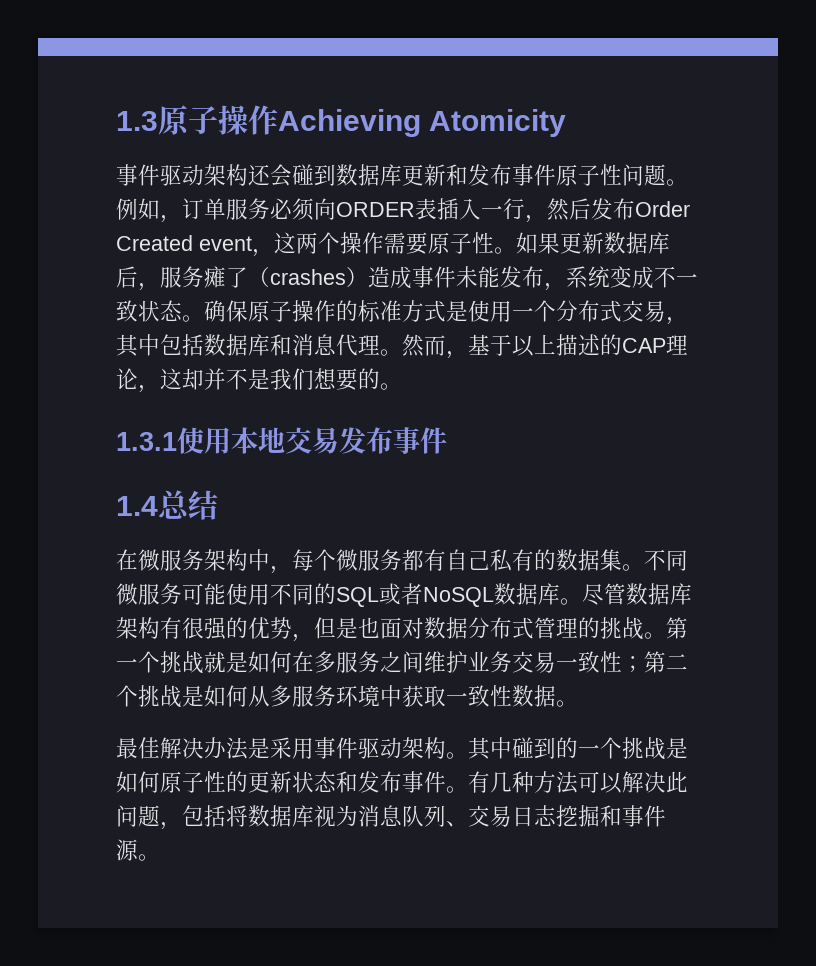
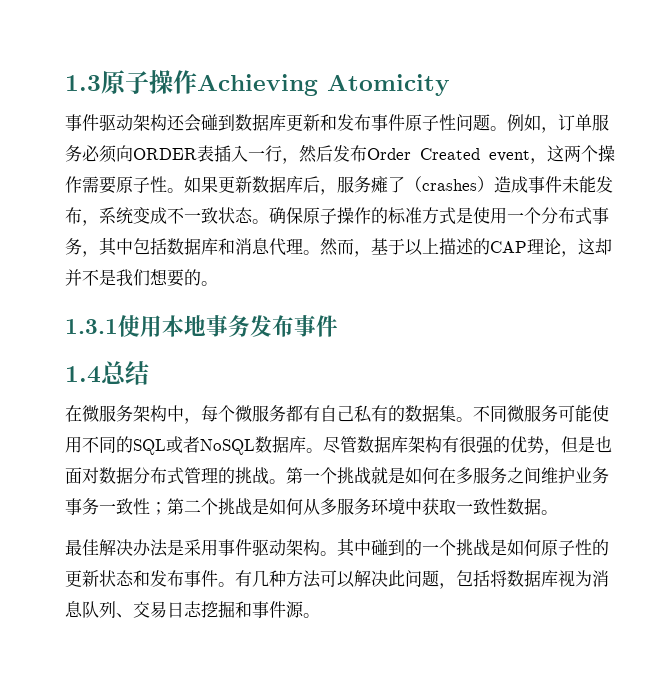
[622,300,666,322] 交易 -> [592,207,609,224] [65,238,82,255] 事务
[285,427,339,454] 交易 -> [206,315,250,337] 事务
[512,651,556,673] 交易 -> [65,498,99,515] 事务

